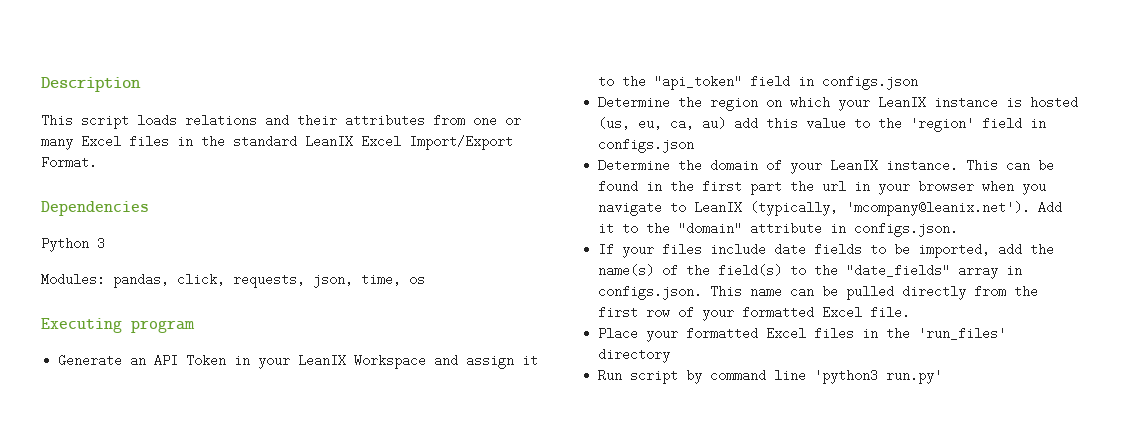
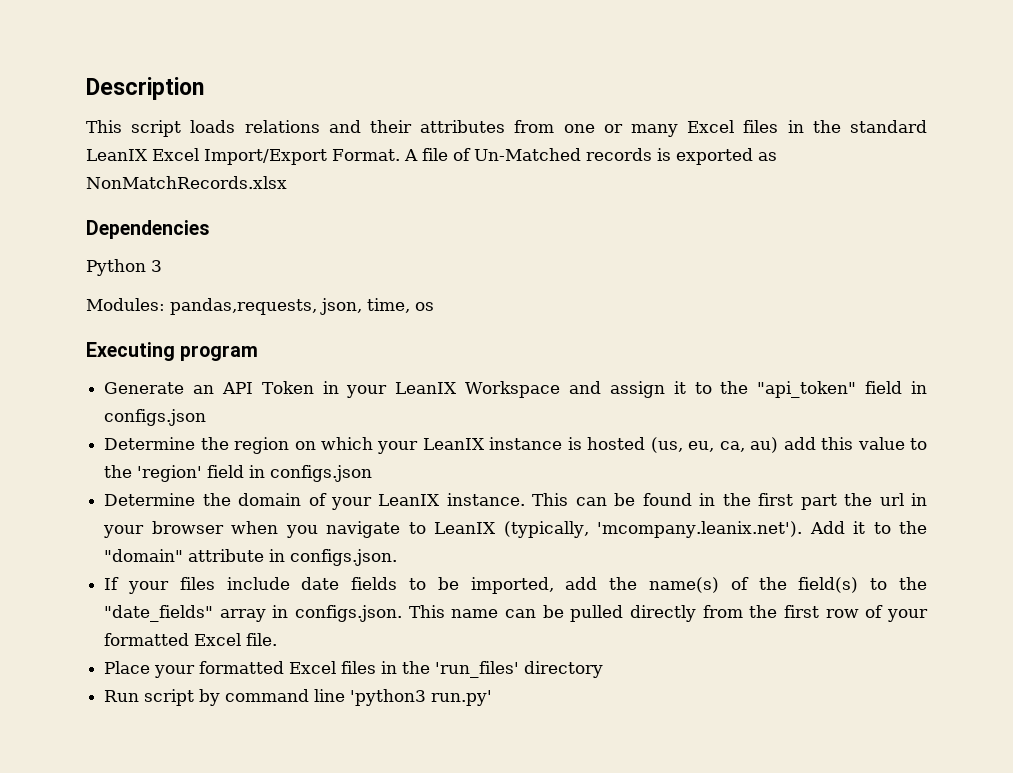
(97, 162) none -> [403,148,777,165] [86,176,287,189] A file of Un-Matched records is exported as NonMatchRecords.xlsx
[113,273,305,288] pandas, click, requests, -> [170,298,317,315] pandas,requests,
[846,201,1031,216] 'mcompany@leanix.net'). -> [597,521,803,538] 'mcompany.leanix.net').

